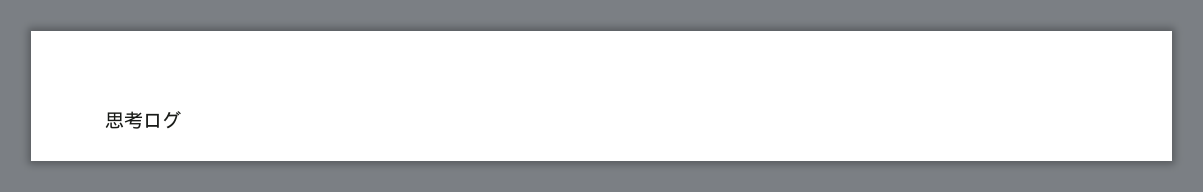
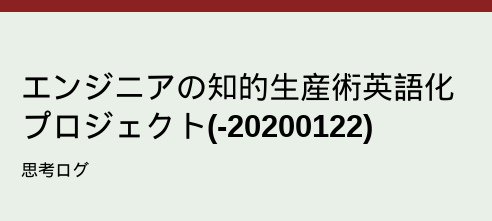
(105, 120) none -> [21,72,455,102] [21,110,373,144] エンジニアの知的生産術英語化プロジェクト(-20200122) //

